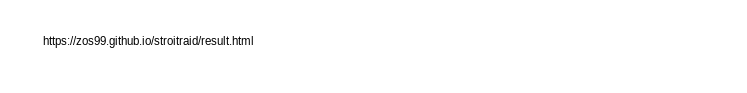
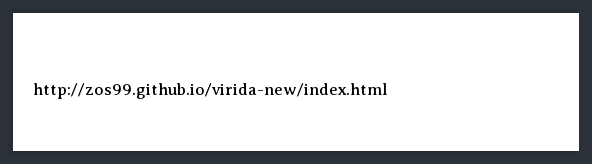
[43,36,254,48] https://zos99.github.io/stroitraid/result.html -> [33,83,387,99] http://zos99.github.io/virida-new/index.html

